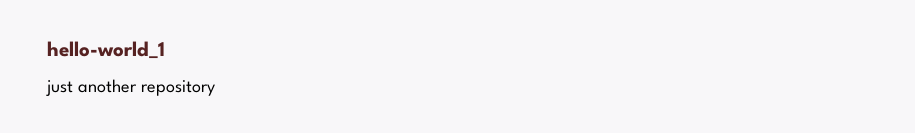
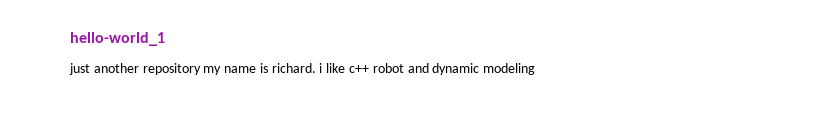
(215, 88) none -> [203,63,536,75] my name is richard. i like c++ robot and dynamic modeling

